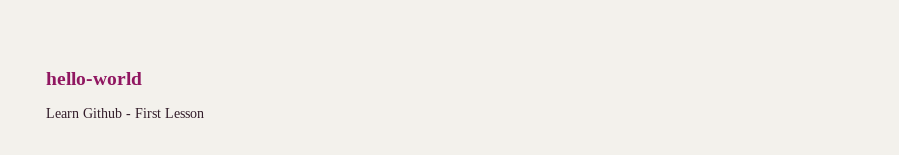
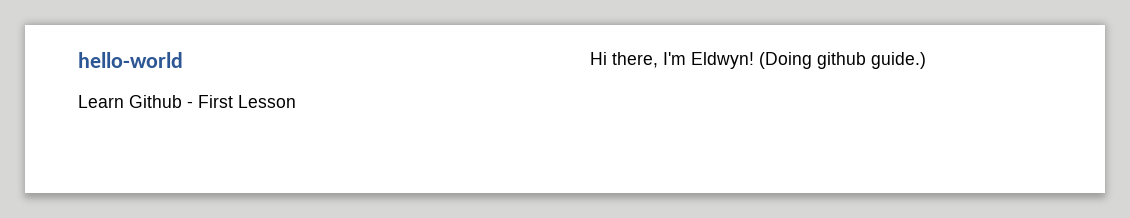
(204, 113) none -> [590,52,926,69] // Hi there, I'm Eldwyn! (Doing github guide.)

